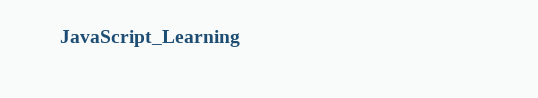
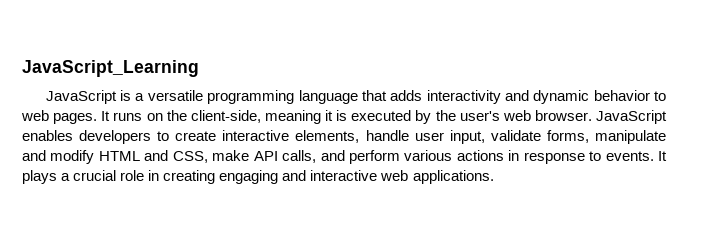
(240, 38) none -> [45,90,666,104] [21,110,667,124] [22,130,667,144] [22,150,667,164] [22,170,494,184] // JavaScript is a versatile programming language that adds interactivity and dynamic behavior to web pages. It runs on the client-side, meaning it is executed by the user's web browser. JavaScript enables developers to create interactive elements, handle user input, validate forms, manipulate and modify HTML and CSS, make API calls, and perform various actions in response to events. It plays a crucial role in creating engaging and interactive web applications.

